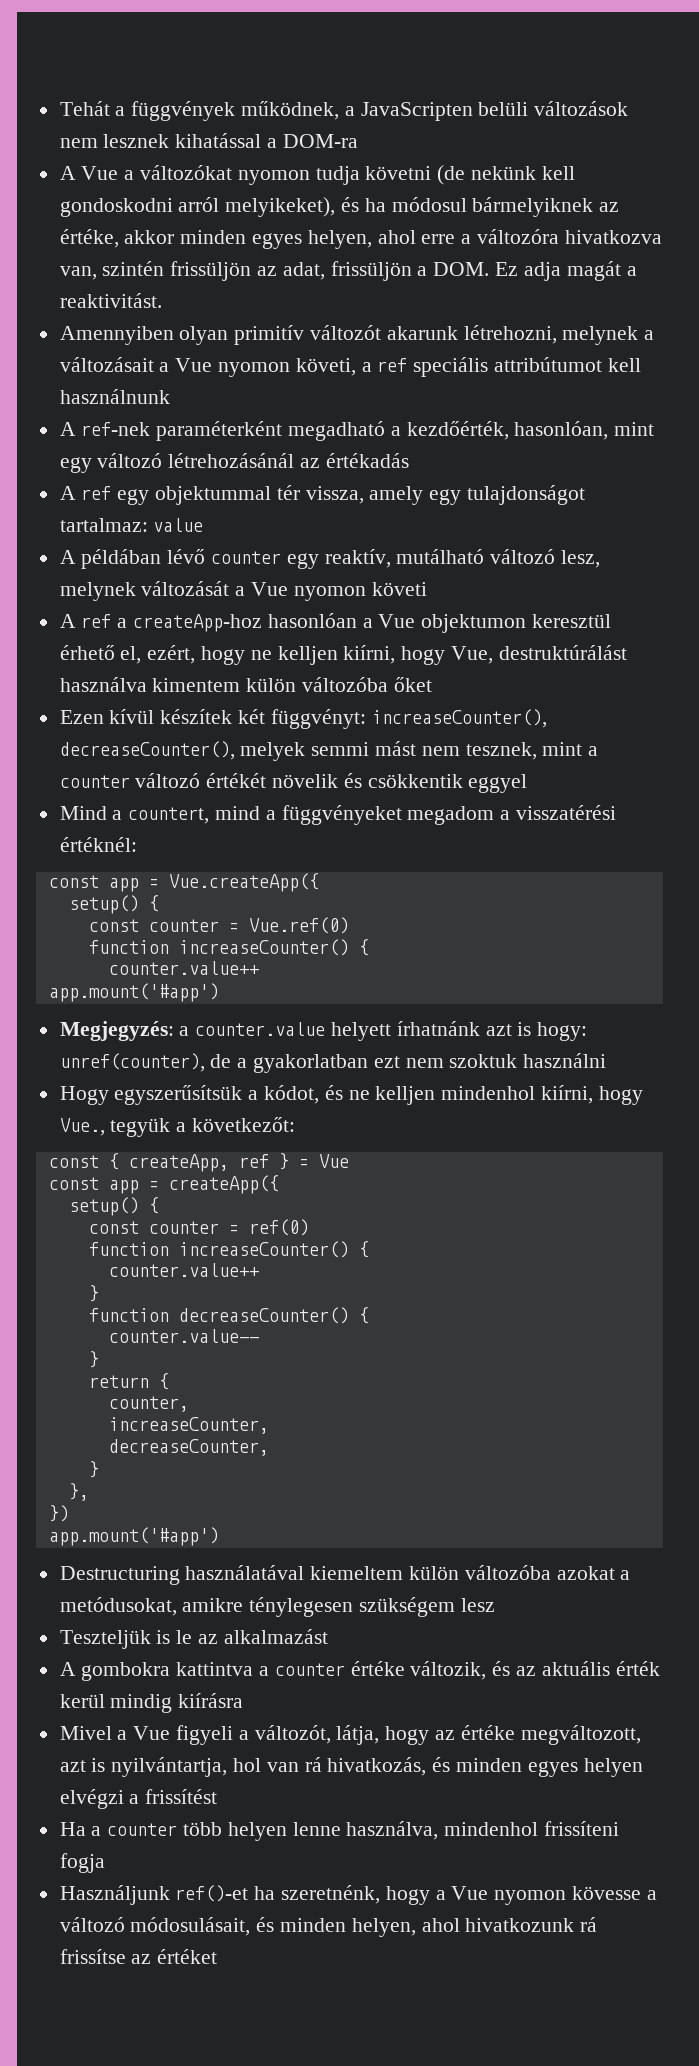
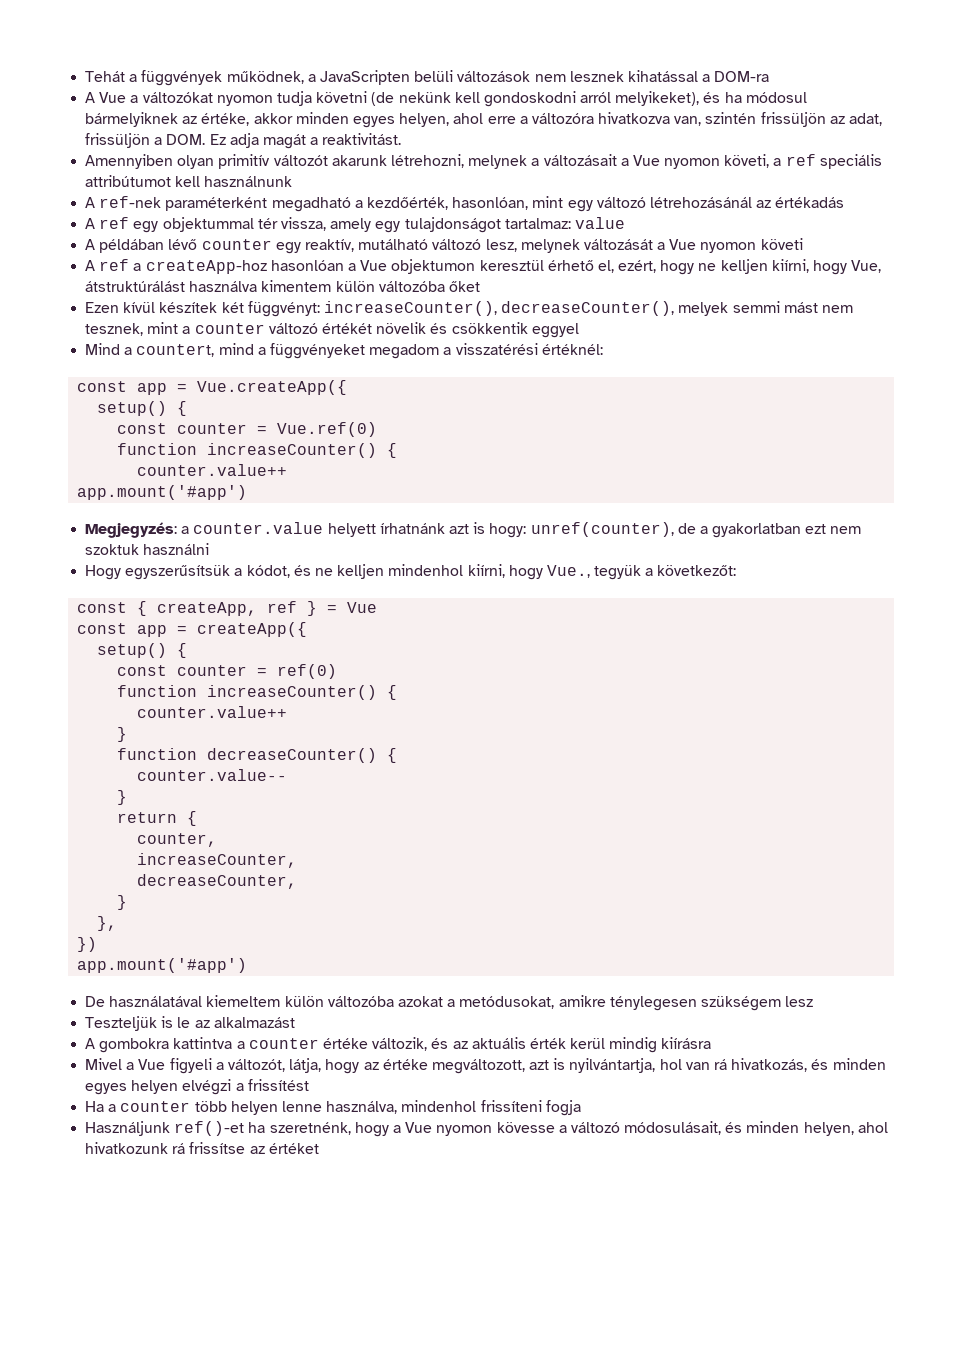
[498,645,627,660] destruktúrálást -> [85,281,186,292] átstruktúrálást
[59,1566,180,1585] Destructuring -> [85,996,106,1007] De

